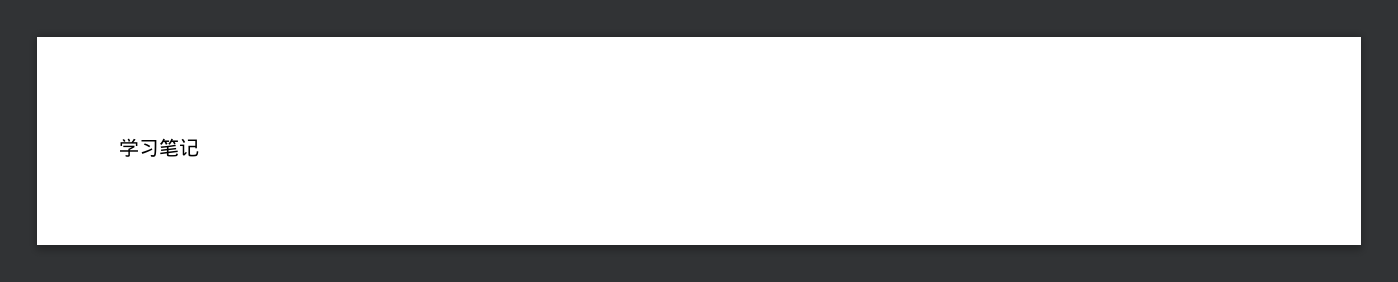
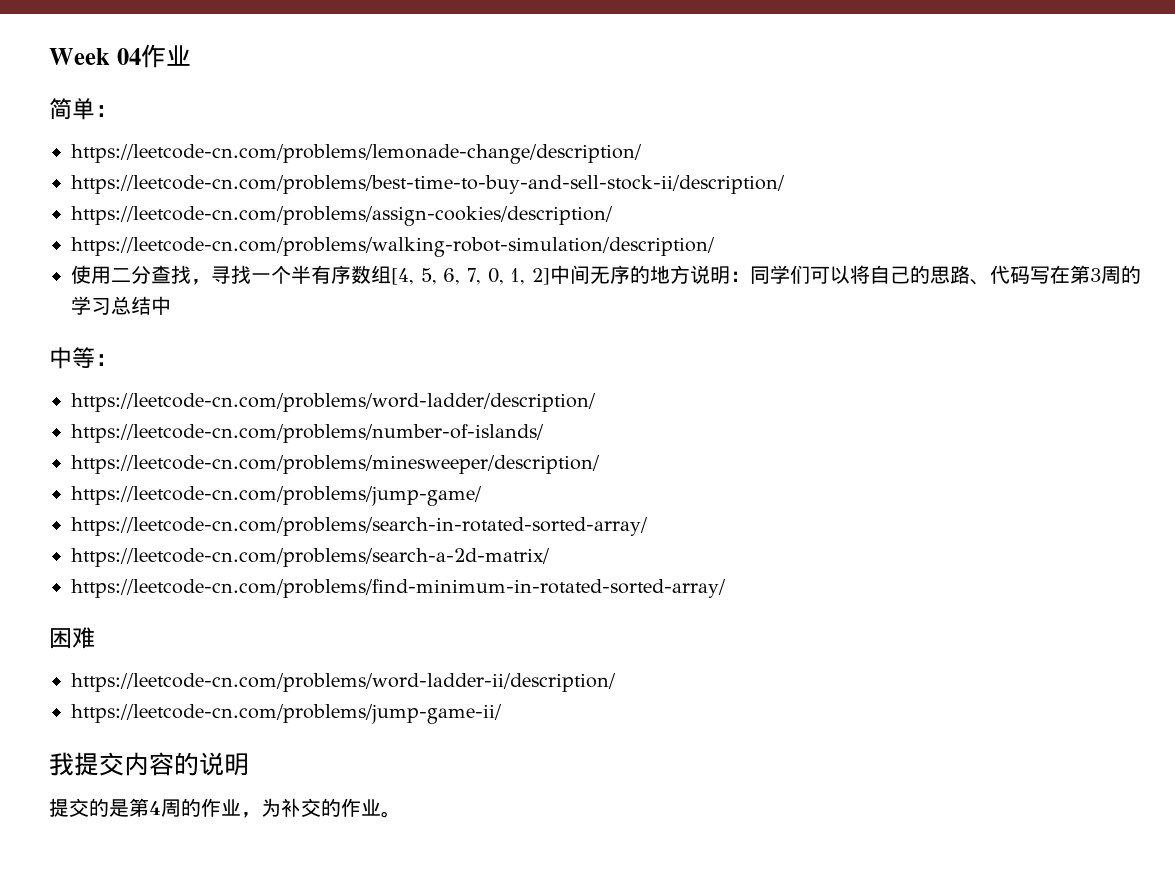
[119,138,199,157] 学习笔记 -> [49,44,191,68] [49,98,118,120] [71,144,642,164] [71,175,785,194] [71,206,613,226] [71,237,715,257] [71,265,1141,285] [71,296,171,315] [49,347,118,369] [71,393,596,412] [71,424,544,443] [71,455,600,474] [71,486,482,506] [71,517,648,536] [71,548,550,567] [71,579,726,598] [49,627,95,649] [71,673,616,692] [71,704,502,724] [49,752,249,776] [49,798,401,818] Week 04作业 // 简单： // https://leetcode-cn.com/problems/lemonade-change/description/ // https://leetcode-cn.com/problems/best-time-to-buy-and-sell-stock-ii/description/ // https://leetcode-cn.com/problems/assign-cookies/description/ // https://leetcode-cn.com/problems/walking-robot-simulation/description/ // 使用二分查找，寻找一个半有序数组[4, 5, 6, 7, 0, 1, 2]中间无序的地方说明：同学们可以将自己的思路、代码写在第3周的学习总结中 // 中等： // https://leetcode-cn.com/problems/word-ladder/description/ // https://leetcode-cn.com/problems/number-of-islands/ // https://leetcode-cn.com/problems/minesweeper/description/ // https://leetcode-cn.com/problems/jump-game/ // https://leetcode-cn.com/problems/search-in-rotated-sorted-array/ // https://leetcode-cn.com/problems/search-a-2d-matrix/ // https://leetcode-cn.com/problems/find-minimum-in-rotated-sorted-array/ // 困难 // https://leetcode-cn.com/problems/word-ladder-ii/description/ // https://leetcode-cn.com/problems/jump-game-ii/ // 我提交内容的说明 // 提交的是第4周的作业，为补交的作业。

